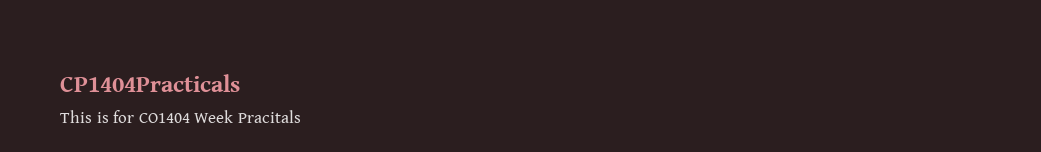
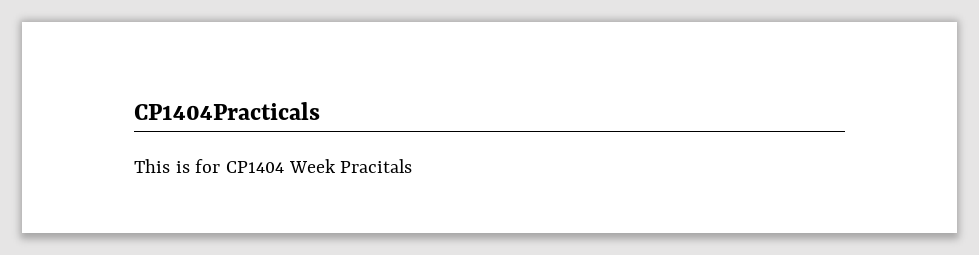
[138,113,190,123] CO1404 -> [226,161,285,173] CP1404

